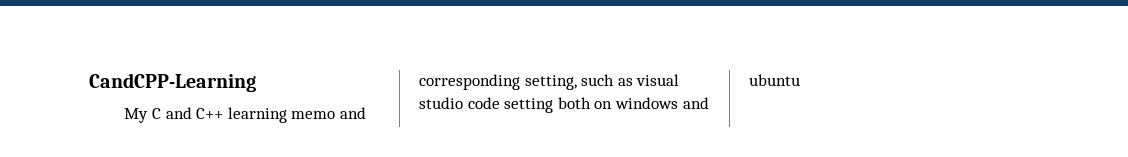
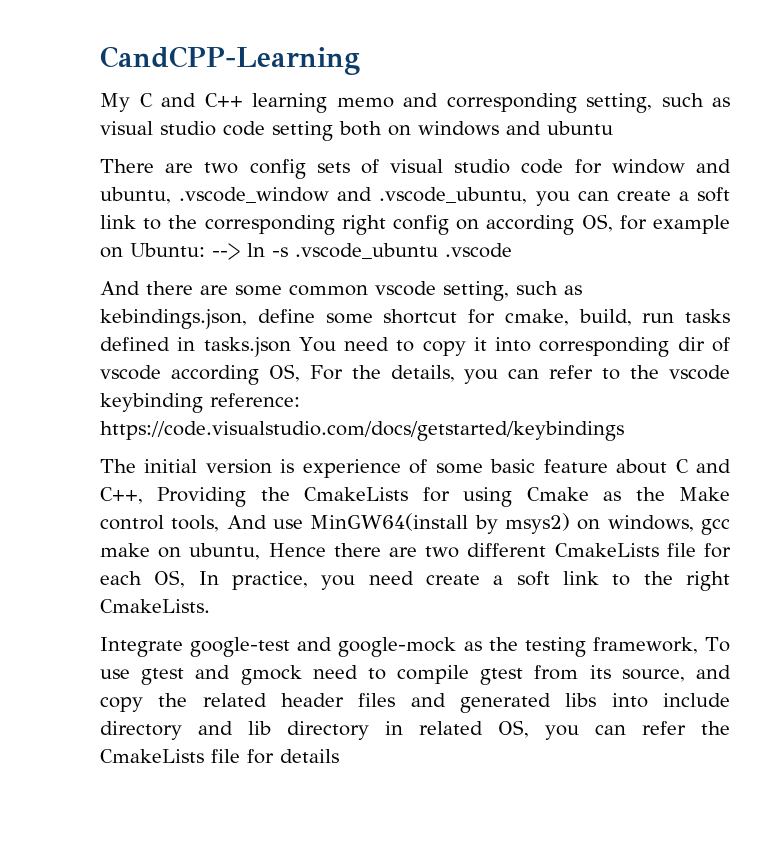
(800, 80) none -> [100,159,731,179] [100,187,730,206] [100,214,730,235] [100,243,512,260] [100,281,582,301] [100,309,730,329] [100,337,731,357] [100,364,730,385] [100,393,300,413] [100,421,624,441] [100,459,732,478] [100,487,731,507] [100,513,730,535] [100,543,731,560] [100,570,730,591] [100,599,210,613] [100,637,731,657] [100,665,731,685] [100,693,730,713] [100,720,730,740] [100,749,339,764] // There are two config sets of visual studio code for window and ubuntu, .vscode_window and .vscode_ubuntu, you can create a soft link to the corresponding right config on according OS, for example on Ubuntu: --> ln -s .vscode_ubuntu .vscode // And there are some common vscode setting, such as kebindings.json, define some shortcut for cmake, build, run tasks defined in tasks.json You need to copy it into corresponding dir of vscode according OS, For the details, you can refer to the vscode keybinding reference: https://code.visualstudio.com/docs/getstarted/keybindings // The initial version is experience of some basic feature about C and C++, Providing the CmakeLists for using Cmake as the Make control tools, And use MinGW64(install by msys2) on windows, gcc make on ubuntu, Hence there are two different CmakeLists file for each OS, In practice, you need create a soft link to the right CmakeLists. // Integrate google-test and google-mock as the testing framework, To use gtest and gmock need to compile gtest from its source, and copy the related header files and generated libs into include directory and lib directory in related OS, you can refer the CmakeLists file for details

